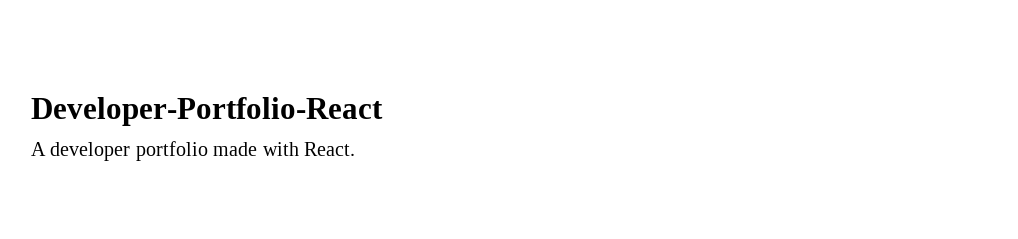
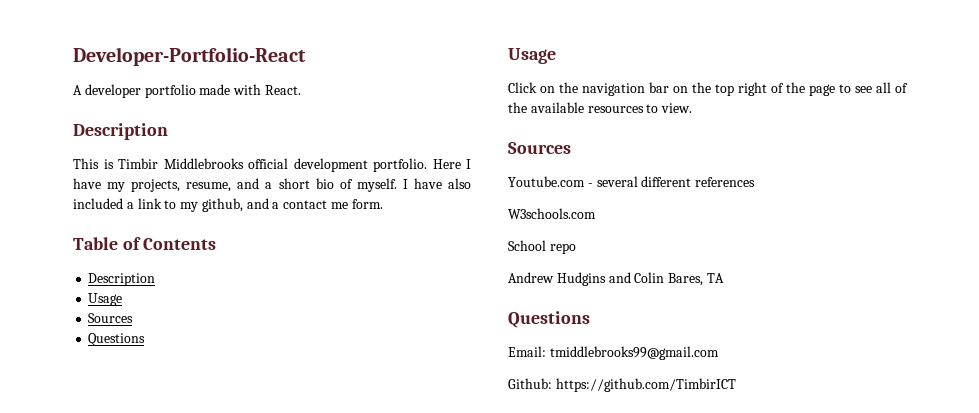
(355, 149) none -> [73,123,168,140] [73,158,471,172] [73,178,471,192] [73,198,383,212] [73,237,217,250] [88,273,156,286] [88,293,123,306] [88,313,134,323] [88,333,146,346] [508,48,556,64] [508,82,908,96] [508,102,693,113] [508,142,571,154] [508,176,756,187] [508,208,596,219] [508,240,576,254] [508,272,724,286] [508,311,590,328] [508,346,719,360] [508,378,736,392] // Description // This is Timbir Middlebrooks official development portfolio. Here I have my projects, resume, and a short bio of myself. I have also included a link to my github, and a contact me form. // Table of Contents // Description // Usage // Sources // Questions // Usage // Click on the navigation bar on the top right of the page to see all of the available resources to view. // Sources // Youtube.com - several different references // W3schools.com // School repo // Andrew Hudgins and Colin Bares, TA // Questions // Email: tmiddlebrooks99@gmail.com // Github: https://github.com/TimbirICT

